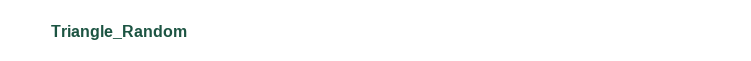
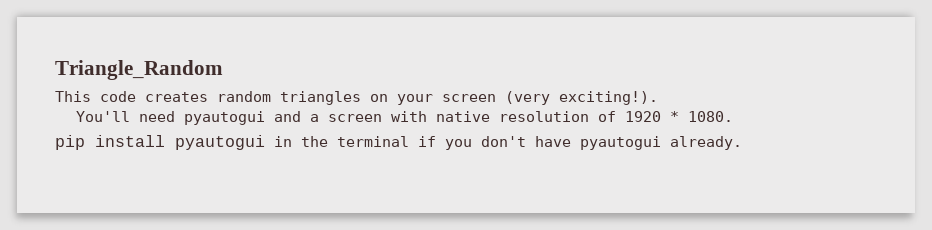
(187, 32) none -> [55,91,658,105] [75,111,733,125] [55,135,742,150] // This code creates random triangles on your screen (very exciting!). // You'll need pyautogui and a screen with native resolution of 1920 * 1080. // pip install pyautogui in the terminal if you don't have pyautogui already.

